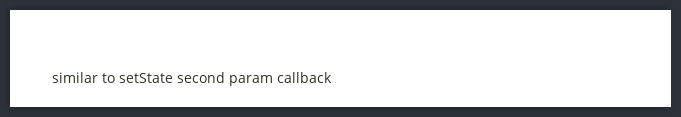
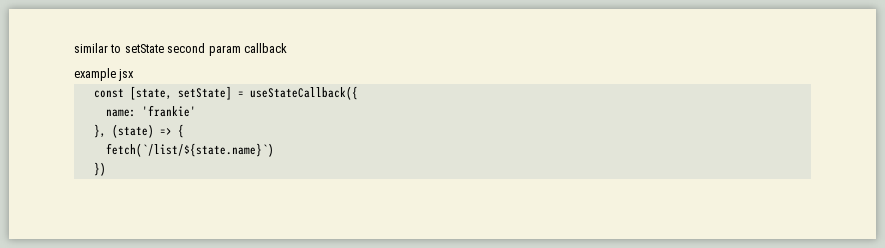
(332, 77) none -> [74,68,135,81] [93,86,358,100] [105,105,196,117] [93,124,184,138] [105,143,274,157] [93,162,106,176] // example jsx // const [state, setState] = useStateCallback({ // name: 'frankie' // }, (state) => { // fetch(`/list/${state.name}`) // })

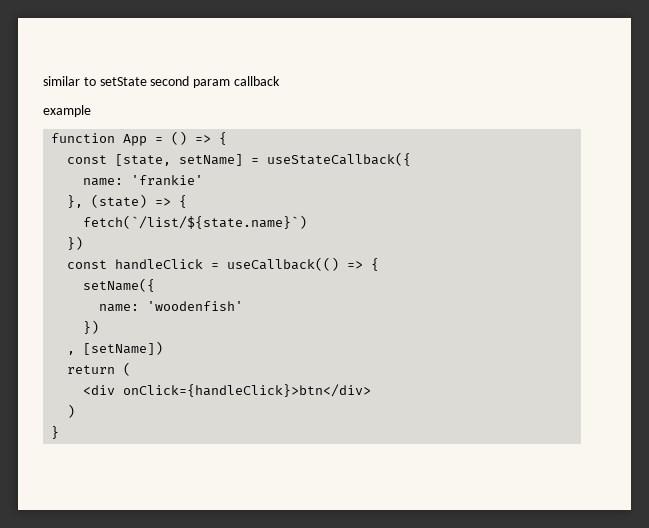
[118,69,135,81] jsx -> [51,131,228,146] // function App = () => {
[177,86,232,100] setState] -> [179,154,244,166] setName]
(106, 169) none -> [67,257,380,271] [83,278,156,292] [99,301,244,312] [83,320,100,334] [67,341,164,355] [67,362,132,376] [83,384,372,397] [67,404,76,418] [51,426,60,439] // const handleClick = useCallback(() => { // setName({ // name: 'woodenfish' // }) // , [setName]) // return ( // <div onClick={handleClick}>btn</div> // ) // }

